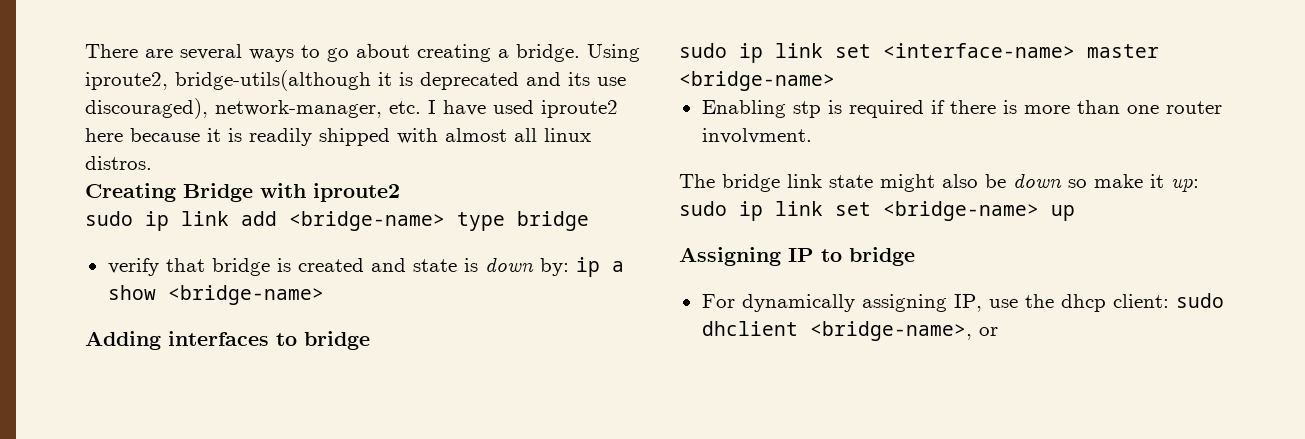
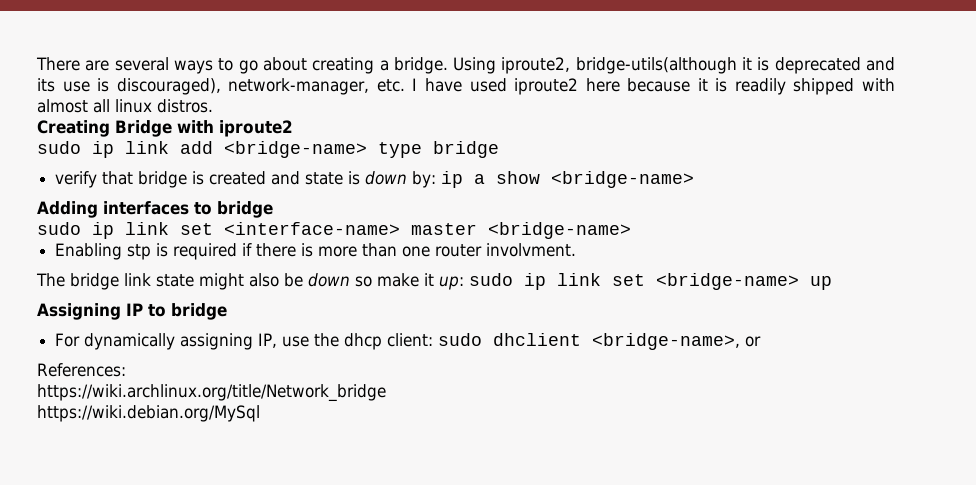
(626, 81) none -> [97,78,110,92] is
(998, 331) none -> [37,363,126,377] [37,384,386,402] [37,405,260,422] // References: // https://wiki.archlinux.org/title/Network_bridge // https://wiki.debian.org/MySql

